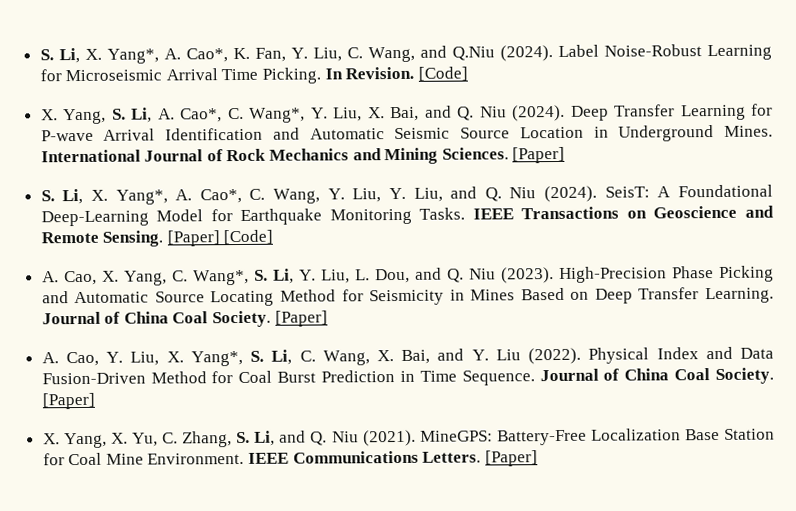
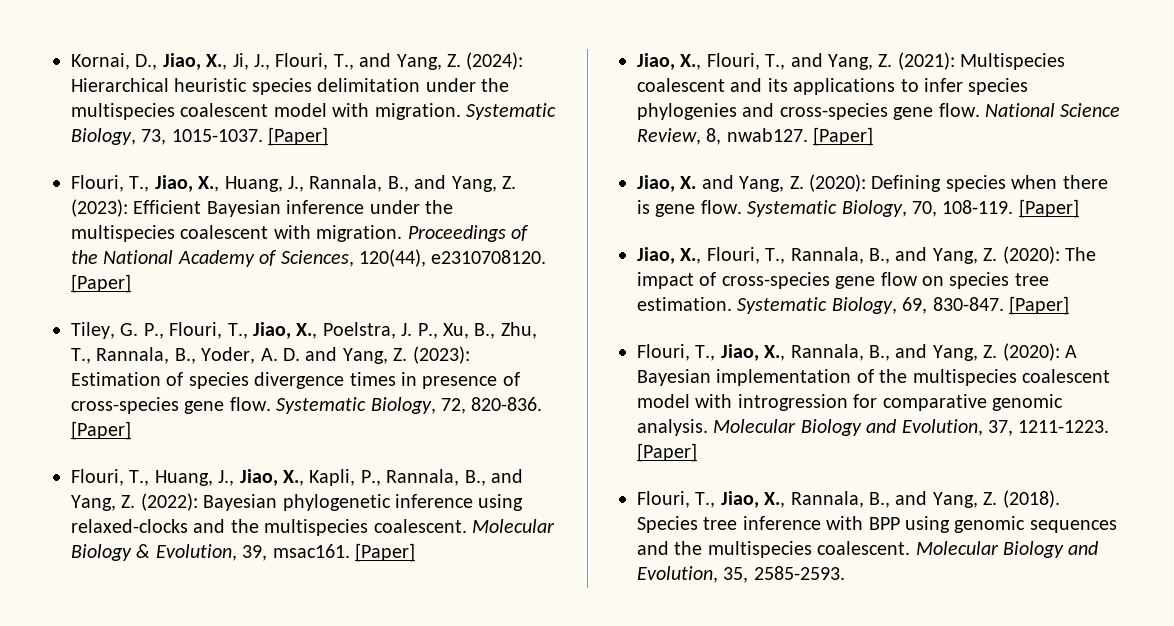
[39,44,772,64] [39,66,468,84] [40,103,773,125] [40,125,774,142] [40,146,566,165] [40,184,773,205] [40,205,774,227] [40,229,274,247] [41,265,774,286] [41,287,775,307] [41,310,328,328] [41,346,774,367] [41,367,774,386] [41,392,95,410] [42,428,775,449] [42,450,538,467] S. Li, X. Yang*, A. Cao*, K. Fan, Y. Liu, C. Wang, and Q.Niu (2024). Label Noise-Robust Learning for Microseismic Arrival Time Picking. In Revision. [Code] // X. Yang, S. Li, A. Cao*, C. Wang*, Y. Liu, X. Bai, and Q. Niu (2024). Deep Transfer Learning for P-wave Arrival Identification and Automatic Seismic Source Location in Underground Mines. International Journal of Rock Mechanics and Mining Sciences. [Paper] // S. Li, X. Yang*, A. Cao*, C. Wang, Y. Liu, Y. Liu, and Q. Niu (2024). SeisT: A Foundational Deep-Learning Model for Earthquake Monitoring Tasks. IEEE Transactions on Geoscience and Remote Sensing. [Paper] [Code] // A. Cao, X. Yang, C. Wang*, S. Li, Y. Liu, L. Dou, and Q. Niu (2023). High-Precision Phase Picking and Automatic Source Locating Method for Seismicity in Mines Based on Deep Transfer Learning. Journal of China Coal Society. [Paper] // A. Cao, Y. Liu, X. Yang*, S. Li, C. Wang, X. Bai, and Y. Liu (2022). Physical Index and Data Fusion-Driven Method for Coal Burst Prediction in Time Sequence. Journal of China Coal Society. [Paper] // X. Yang, X. Yu, C. Zhang, S. Li, and Q. Niu (2021). MineGPS: Battery-Free Localization Base Station for Coal Mine Environment. IEEE Communications Letters. [Paper] -> [71,52,524,70] [71,78,509,95] [71,103,556,120] [71,127,329,146] [71,175,516,192] [71,199,453,217] [71,225,529,242] [71,249,547,267] [71,274,131,293] [71,322,537,339] [71,346,470,364] [71,372,520,389] [71,397,543,414] [71,421,131,440] [71,469,523,486] [71,493,524,511] [71,519,555,536] [71,543,415,562] [637,52,1066,70] [637,78,1029,95] [637,103,1121,120] [637,127,874,146] [637,174,1108,192] [637,199,1079,218] [637,246,1096,264] [637,272,1049,289] [637,296,1069,315] [637,343,1077,361] [637,369,1110,386] [637,394,1063,411] [637,419,1110,436] [637,443,697,462] [637,490,1060,508] [637,516,1117,533] [637,541,1099,558] [637,566,845,583] Kornai, D., Jiao, X., Ji, J., Flouri, T., and Yang, Z. (2024): Hierarchical heuristic species delimitation under the multispecies coalescent model with migration. Systematic Biology, 73, 1015-1037. [Paper] // Flouri, T., Jiao, X., Huang, J., Rannala, B., and Yang, Z. (2023): Efficient Bayesian inference under the multispecies coalescent with migration. Proceedings of the National Academy of Sciences, 120(44), e2310708120. [Paper] // Tiley, G. P., Flouri, T., Jiao, X., Poelstra, J. P., Xu, B., Zhu, T., Rannala, B., Yoder, A. D. and Yang, Z. (2023): Estimation of species divergence times in presence of cross-species gene flow. Systematic Biology, 72, 820-836. [Paper] // Flouri, T., Huang, J., Jiao, X., Kapli, P., Rannala, B., and Yang, Z. (2022): Bayesian phylogenetic inference using relaxed-clocks and the multispecies coalescent. Molecular Biology & Evolution, 39, msac161. [Paper] // Jiao, X., Flouri, T., and Yang, Z. (2021): Multispecies coalescent and its applications to infer species phylogenies and cross-species gene flow. National Science Review, 8, nwab127. [Paper] // Jiao, X. and Yang, Z. (2020): Defining species when there is gene flow. Systematic Biology, 70, 108-119. [Paper] // Jiao, X., Flouri, T., Rannala, B., and Yang, Z. (2020): The impact of cross-species gene flow on species tree estimation. Systematic Biology, 69, 830-847. [Paper] // Flouri, T., Jiao, X., Rannala, B., and Yang, Z. (2020): A Bayesian implementation of the multispecies coalescent model with introgression for comparative genomic analysis. Molecular Biology and Evolution, 37, 1211-1223. [Paper] // Flouri, T., Jiao, X., Rannala, B., and Yang, Z. (2018). Species tree inference with BPP using genomic sequences and the multispecies coalescent. Molecular Biology and Evolution, 35, 2585-2593.

